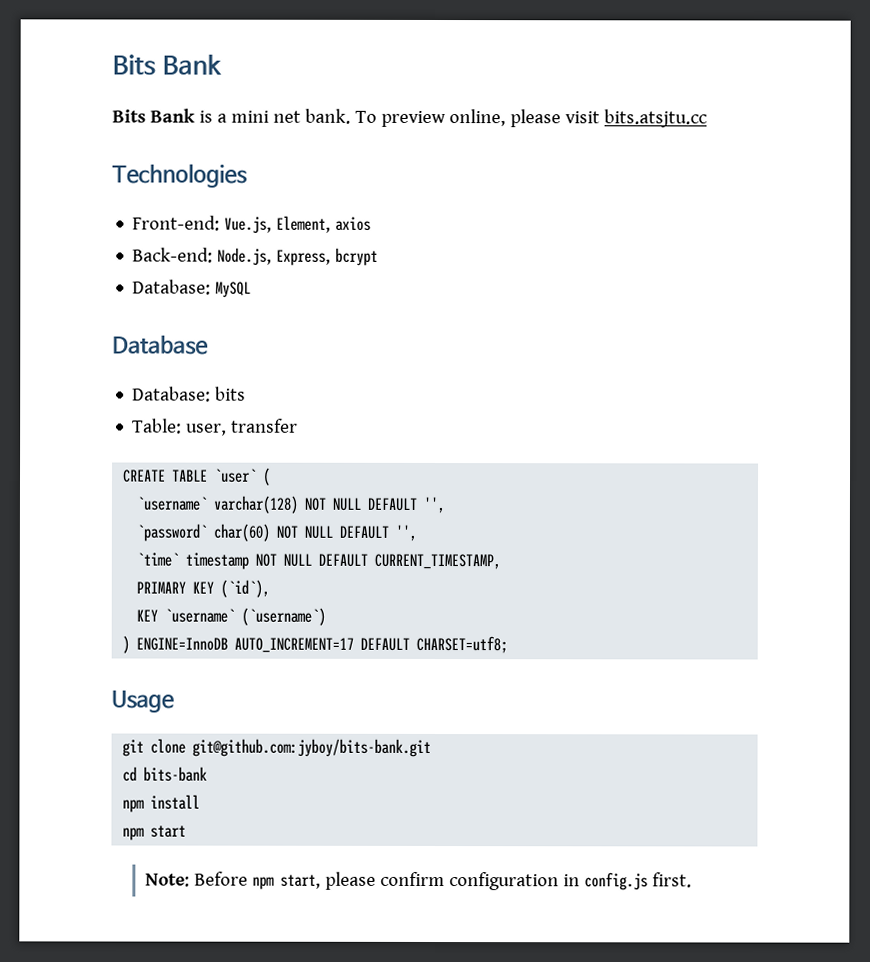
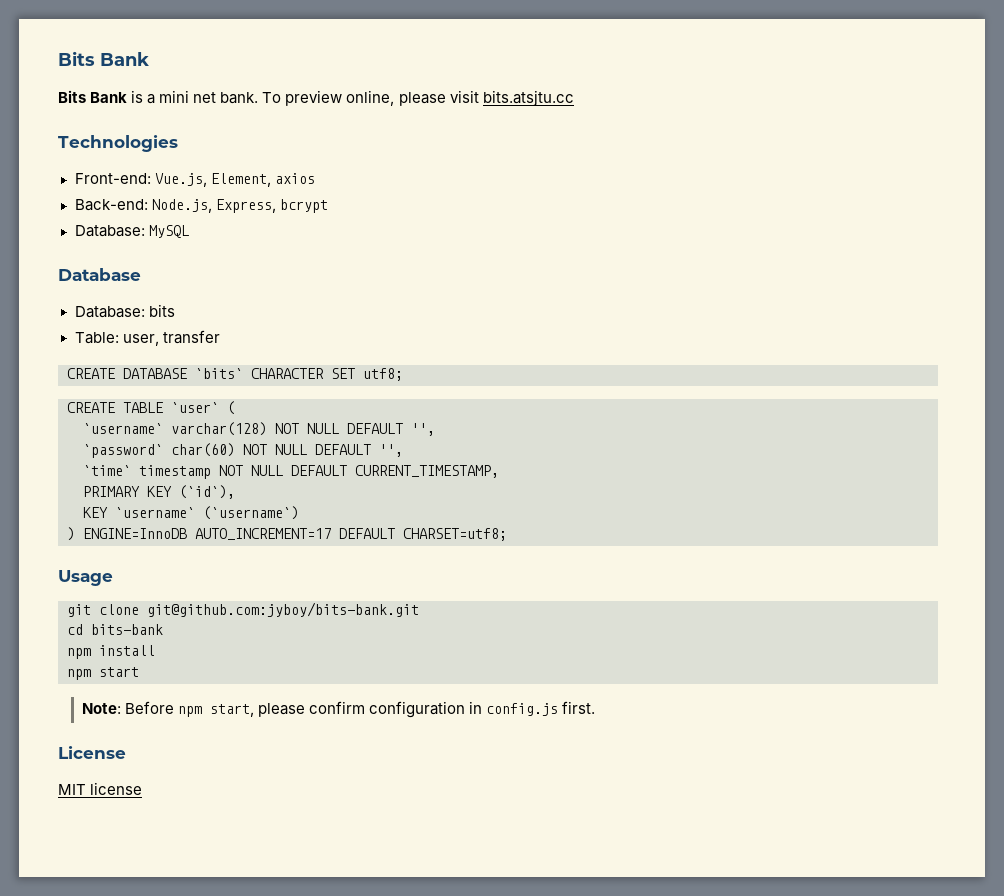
(299, 425) none -> [67,368,403,381] // CREATE DATABASE `bits` CHARACTER SET utf8;
(692, 880) none -> [58,746,126,759] [58,782,143,795] // License // MIT license

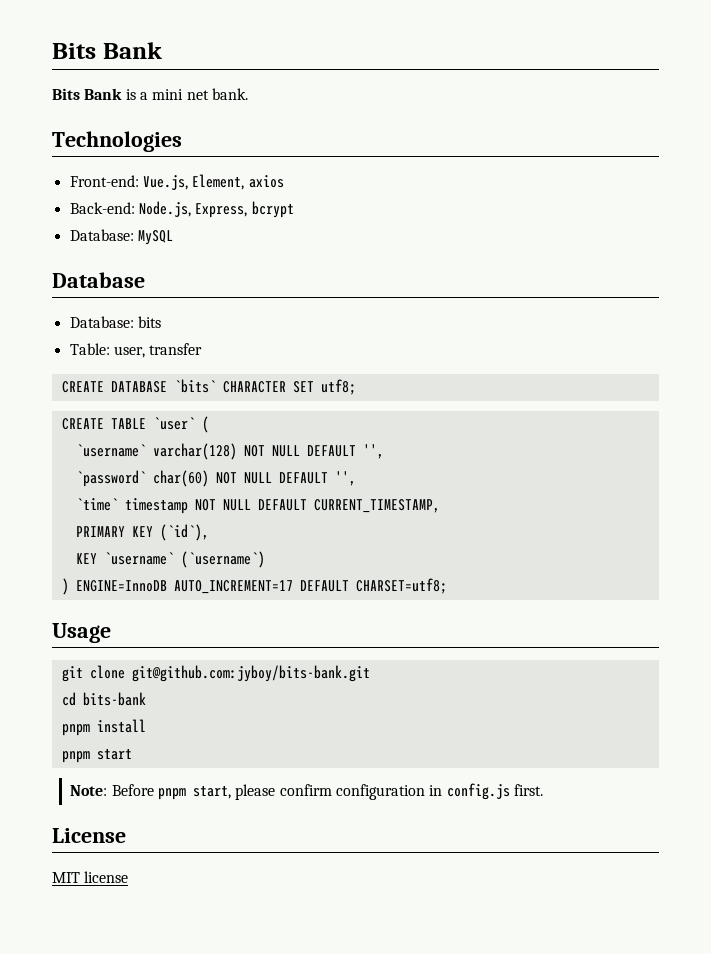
[262,90,574,106] To preview online, please visit bits.atsjtu.cc -> (248, 94) none
[67,648,91,659] npm -> [61,724,90,736] pnpm
[67,669,91,680] npm -> [61,751,90,763] pnpm
[177,706,202,717] npm -> [158,788,187,800] pnpm

